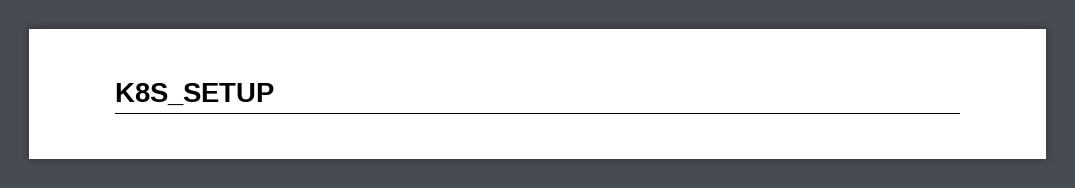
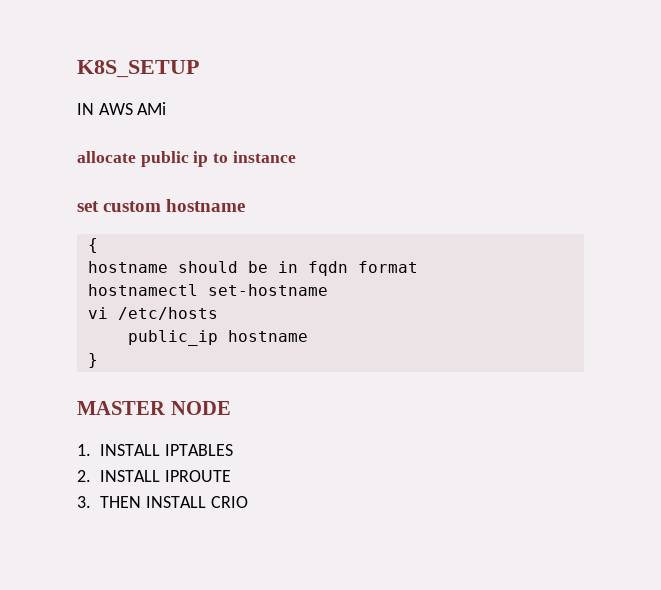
(274, 94) none -> [77,102,167,115] [77,151,296,167] [77,199,246,212] [87,238,98,253] [87,261,418,276] [87,284,328,296] [87,307,218,320] [127,330,308,346] [87,353,98,368] [77,401,231,415] [77,444,234,456] [77,470,232,482] [77,496,248,508] // IN AWS AMi // allocate public ip to instance // set custom hostname // { // hostname should be in fqdn format // hostnamectl set-hostname // vi /etc/hosts // public_ip hostname // } // MASTER NODE // 1. INSTALL IPTABLES // 2. INSTALL IPROUTE // 3. THEN INSTALL CRIO

